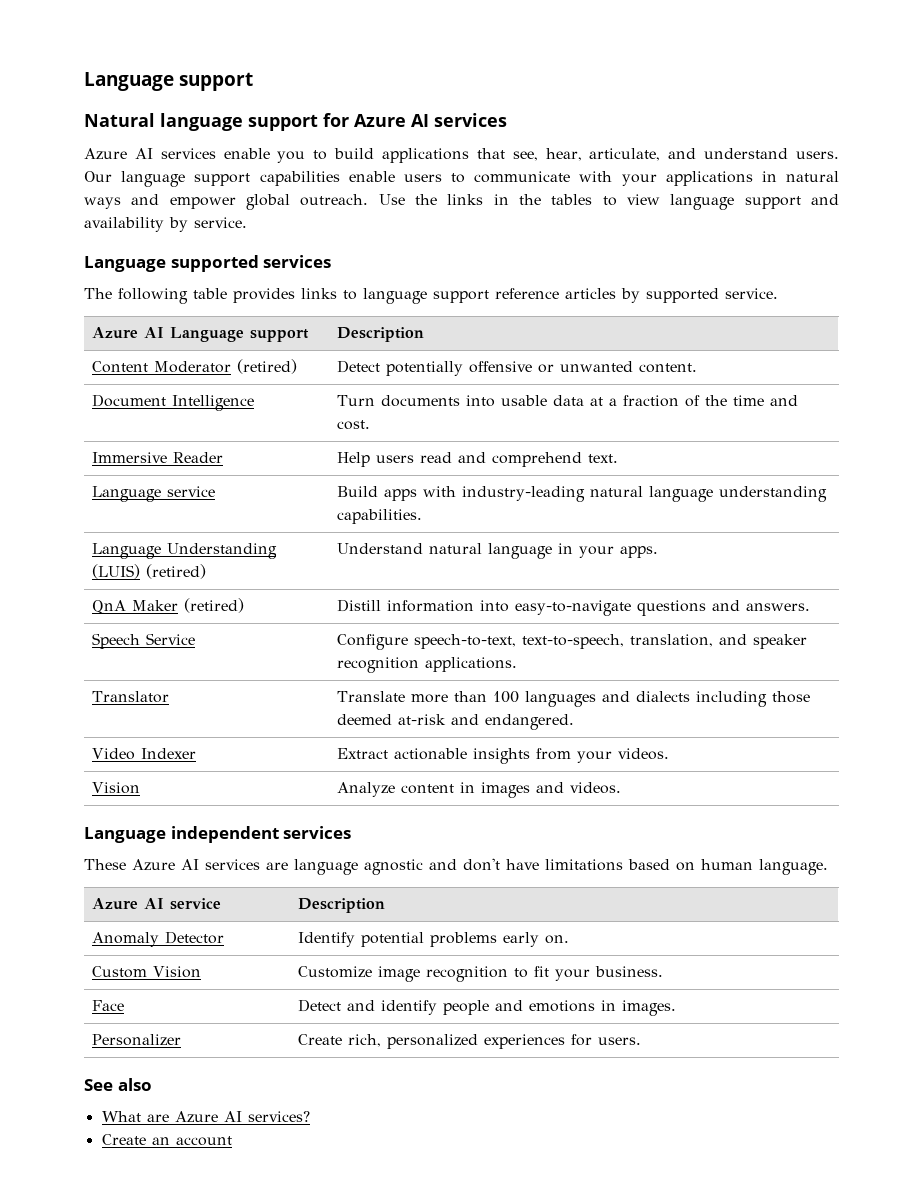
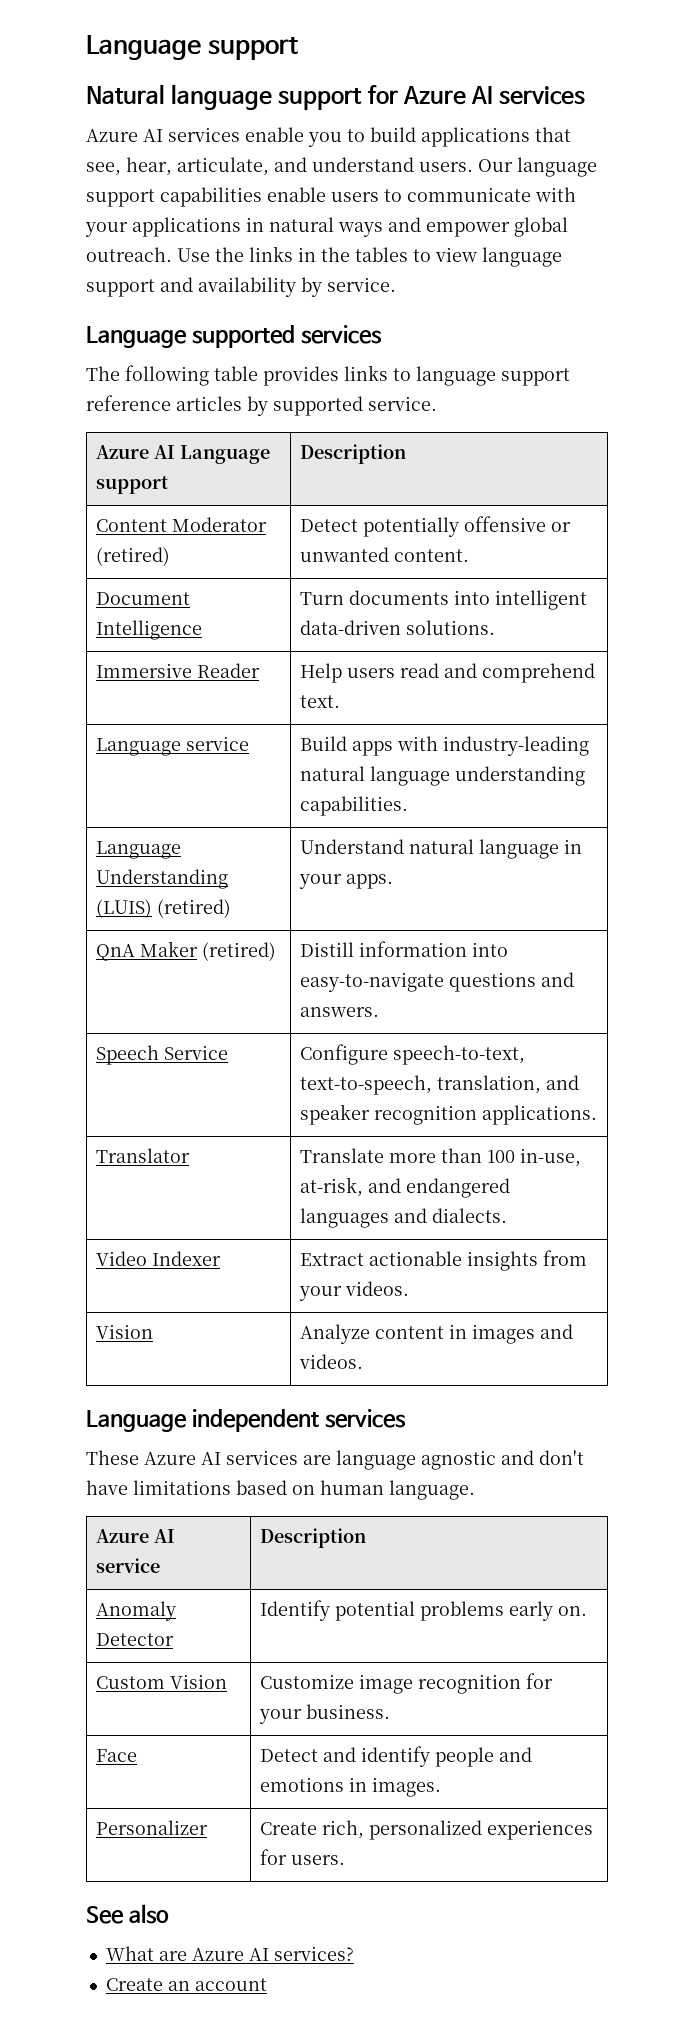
[500,395,798,407] [336,420,370,430] usable data at a fraction of the time and cost. -> [495,590,588,610] [300,620,496,635] intelligent data-driven solutions.
[524,691,810,707] [336,714,574,730] languages and dialects including those deemed at-risk and endangered. -> [520,1148,582,1167] [300,1177,511,1198] [300,1208,508,1228] in-use, at-risk, and endangered languages and dialects.
[513,966,549,978] to fit -> [526,1673,554,1689] for

